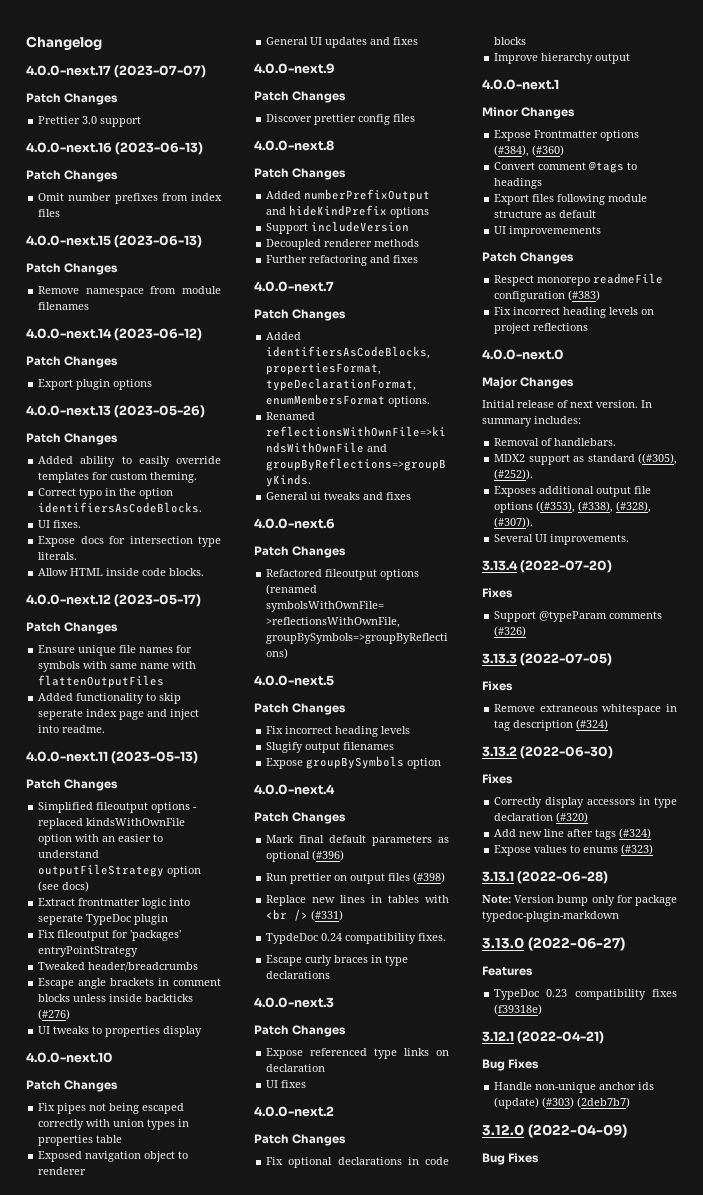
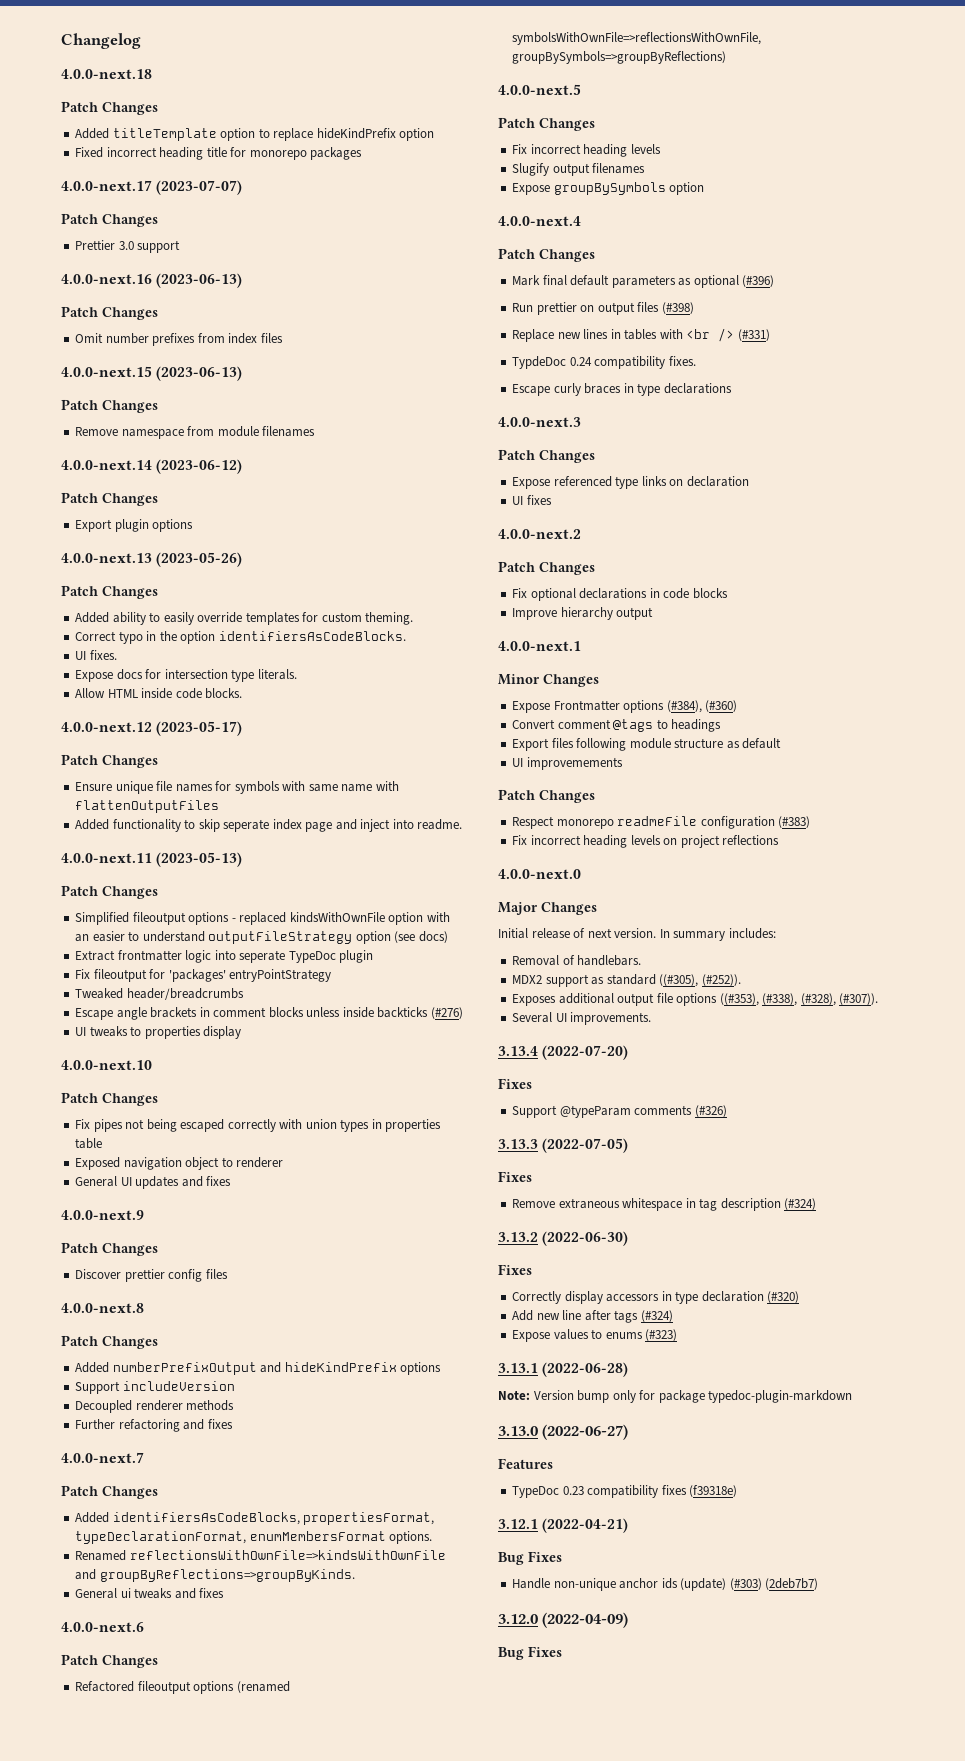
(102, 43) none -> [61,69,152,79] [61,101,158,115] [75,128,435,141] [75,147,363,160] // 4.0.0-next.18 // Patch Changes // Added titleTemplate option to replace hideKindPrefix option // Fixed incorrect heading title for monorepo packages

